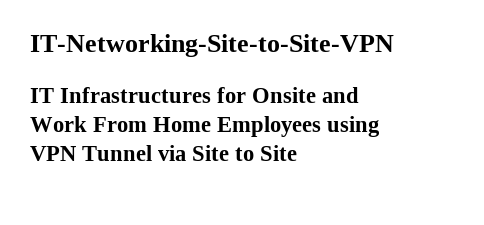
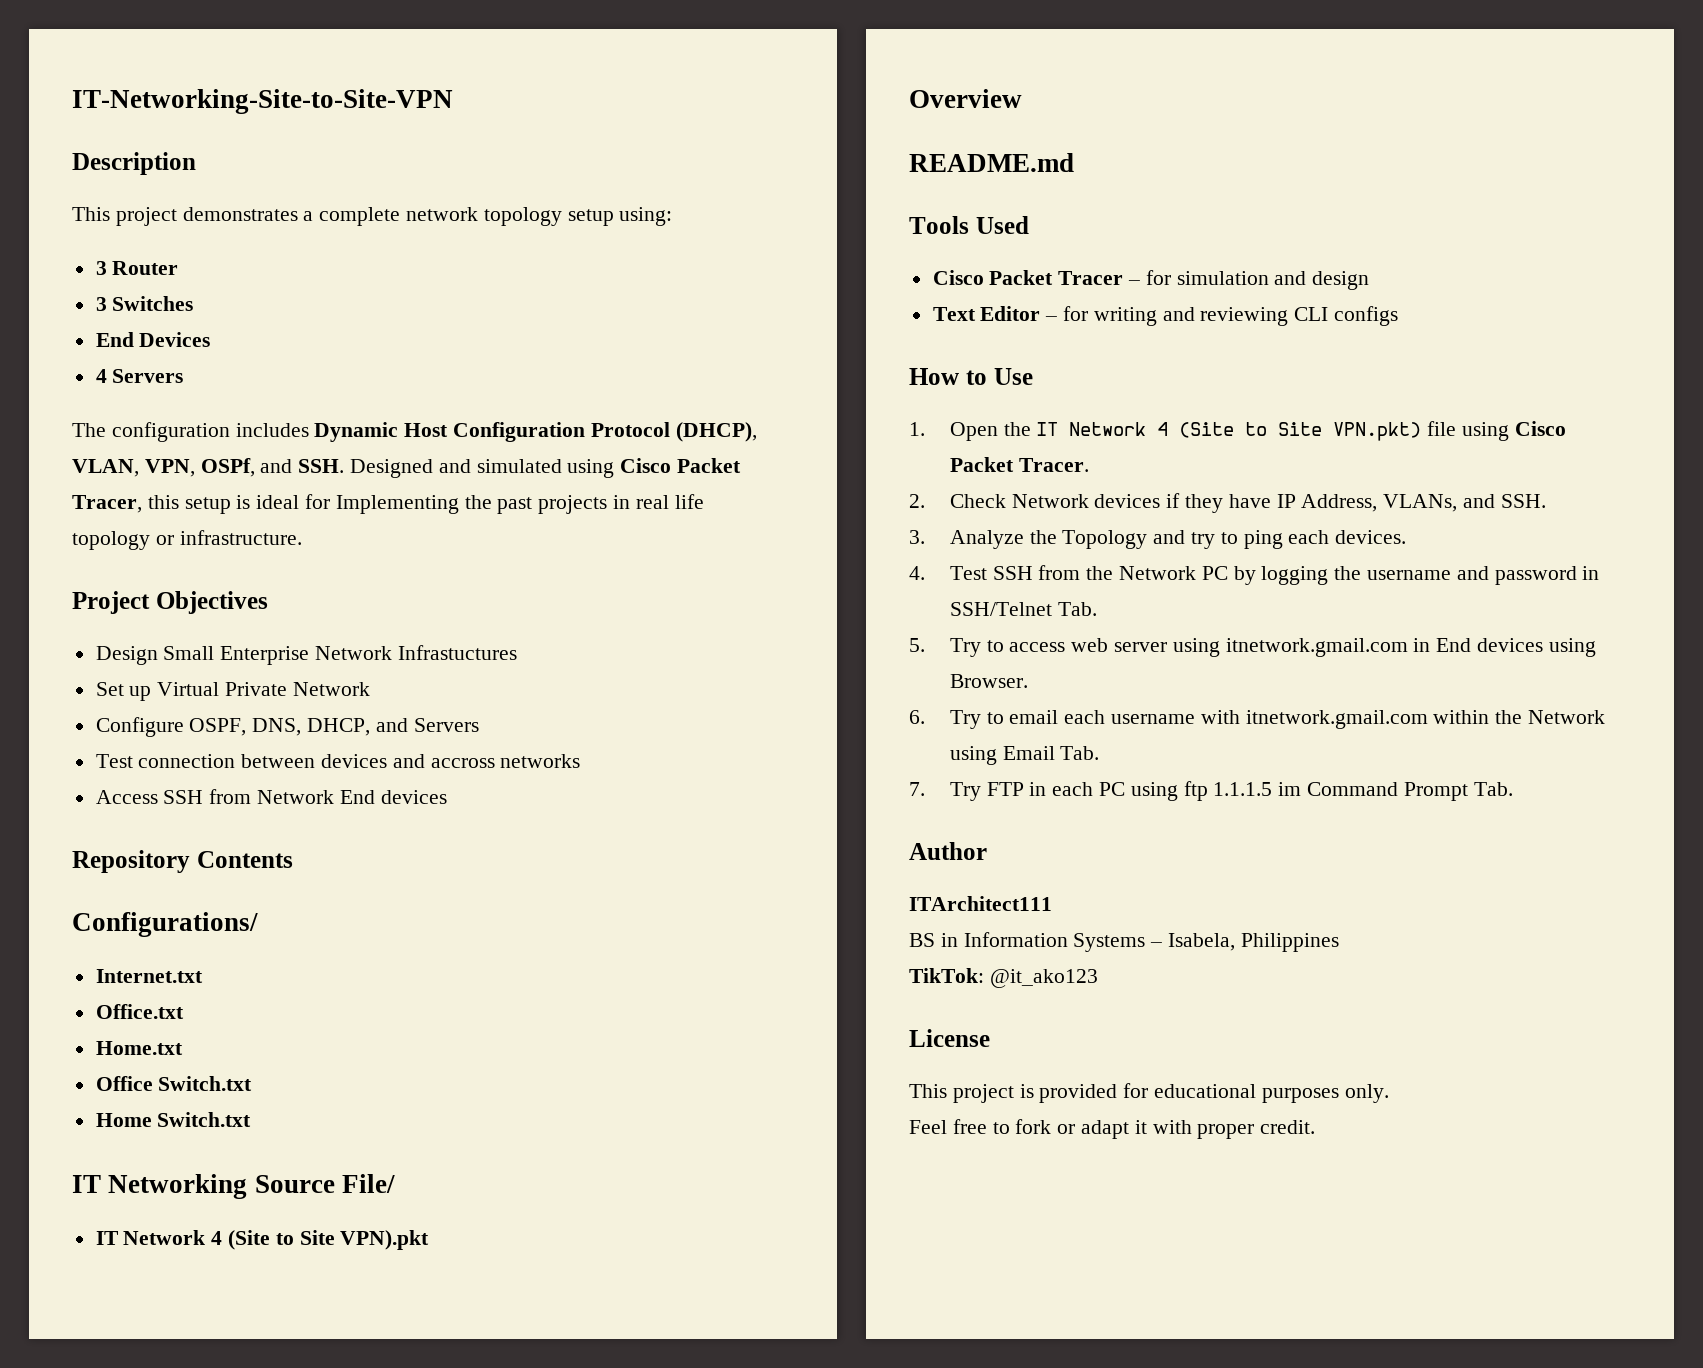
[30,87,360,103] [30,116,381,137] [30,145,298,161] IT Infrastructures for Onsite and Work From Home Employees using VPN Tunnel via Site to Site -> [72,152,196,175] [72,207,673,226] [95,261,179,275] [95,296,194,311] [95,332,211,347] [95,369,184,383] [72,422,757,442] [72,458,742,478] [72,494,704,514] [72,530,302,550] [72,591,268,614] [95,645,517,665] [95,682,370,701] [95,717,479,737] [95,754,581,768] [95,789,447,804] [72,850,293,873] [72,912,258,937] [95,969,203,983] [95,1004,184,1019] [95,1041,183,1055] [95,1076,253,1091] [95,1112,252,1127] [72,1174,395,1199] [95,1230,430,1250] [909,89,1022,108] [909,153,1074,172] [909,216,1029,234] [932,270,1370,290] [932,306,1399,326] [909,368,1033,385] [909,421,1566,441] [949,457,1089,472] [909,493,1546,513] [909,530,1407,549] [909,565,1600,585] [949,602,1097,616] [909,638,1596,657] [949,674,1028,688] [909,710,1606,729] [949,746,1100,765] [909,781,1513,801] [909,842,987,860] [909,896,1052,911] [909,932,1339,952] [909,968,1098,988] [909,1029,990,1047] [909,1083,1389,1103] [909,1119,1316,1139] Description // This project demonstrates a complete network topology setup using: // 3 Router // 3 Switches // End Devices // 4 Servers // The configuration includes Dynamic Host Configuration Protocol (DHCP), VLAN, VPN, OSPf, and SSH. Designed and simulated using Cisco Packet Tracer, this setup is ideal for Implementing the past projects in real life topology or infrastructure. // Project Objectives // Design Small Enterprise Network Infrastuctures // Set up Virtual Private Network // Configure OSPF, DNS, DHCP, and Servers // Test connection between devices and accross networks // Access SSH from Network End devices // Repository Contents // Configurations/ // Internet.txt // Office.txt // Home.txt // Office Switch.txt // Home Switch.txt // IT Networking Source File/ // IT Network 4 (Site to Site VPN).pkt // Overview // README.md // Tools Used // Cisco Packet Tracer – for simulation and design // Text Editor – for writing and reviewing CLI configs // How to Use // 1. Open the IT Network 4 (Site to Site VPN.pkt) file using Cisco Packet Tracer. // 2. Check Network devices if they have IP Address, VLANs, and SSH. // 3. Analyze the Topology and try to ping each devices. // 4. Test SSH from the Network PC by logging the username and password in SSH/Telnet Tab. // 5. Try to access web server using itnetwork.gmail.com in End devices using Browser. // 6. Try to email each username with itnetwork.gmail.com within the Network using Email Tab. // 7. Try FTP in each PC using ftp 1.1.1.5 im Command Prompt Tab. // Author // ITArchitect111 // BS in Information Systems – Isabela, Philippines // TikTok: @it_ako123 // License // This project is provided for educational purposes only. // Feel free to fork or adapt it with proper credit.

